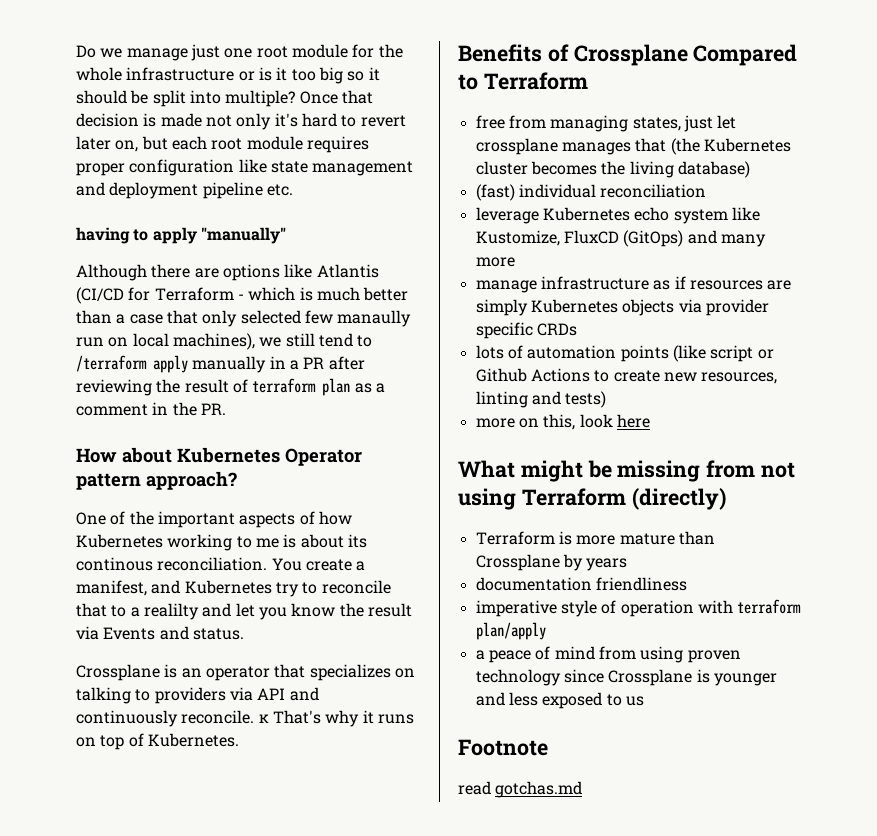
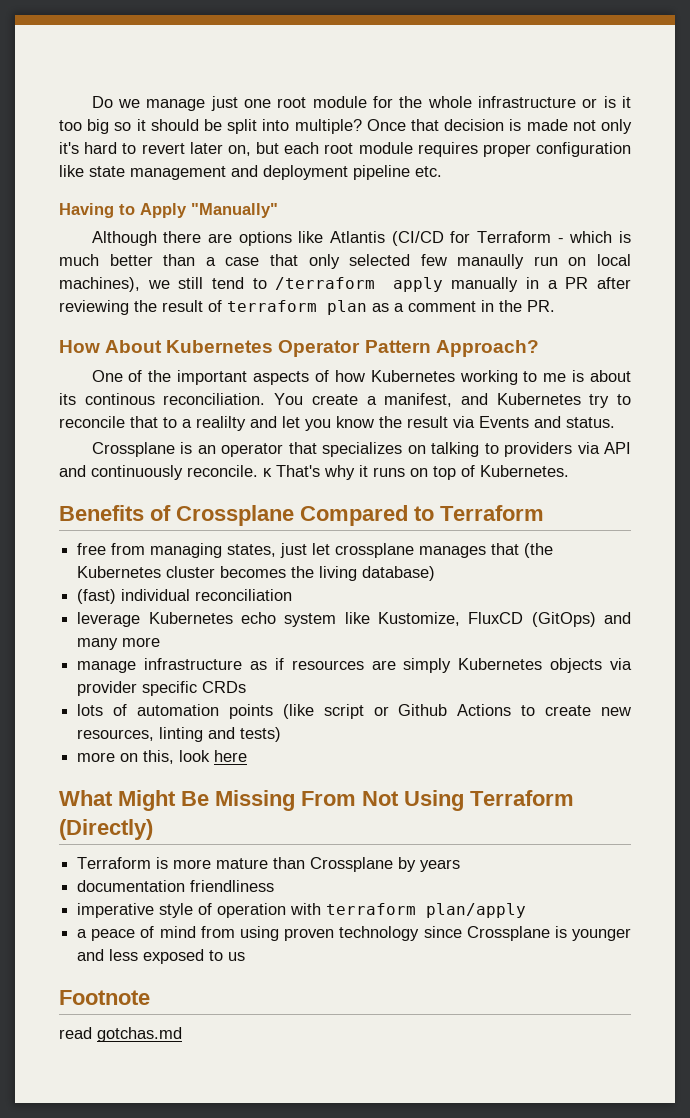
[76,227,286,244] having to apply "manually" -> [59,203,278,218] Having to Apply "Manually"
[122,447,172,463] about -> [105,340,163,353] About
[76,471,237,490] pattern approach? -> [364,340,539,357] Pattern Approach?
[520,460,796,482] [458,488,726,510] might be missing from not using Terraform (directly) -> [118,790,574,811] [59,819,153,840] Might Be Missing From Not Using Terraform (Directly)

